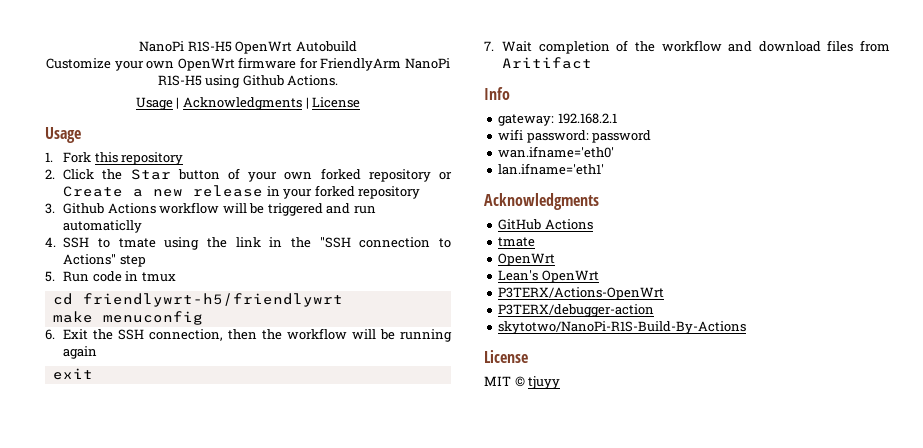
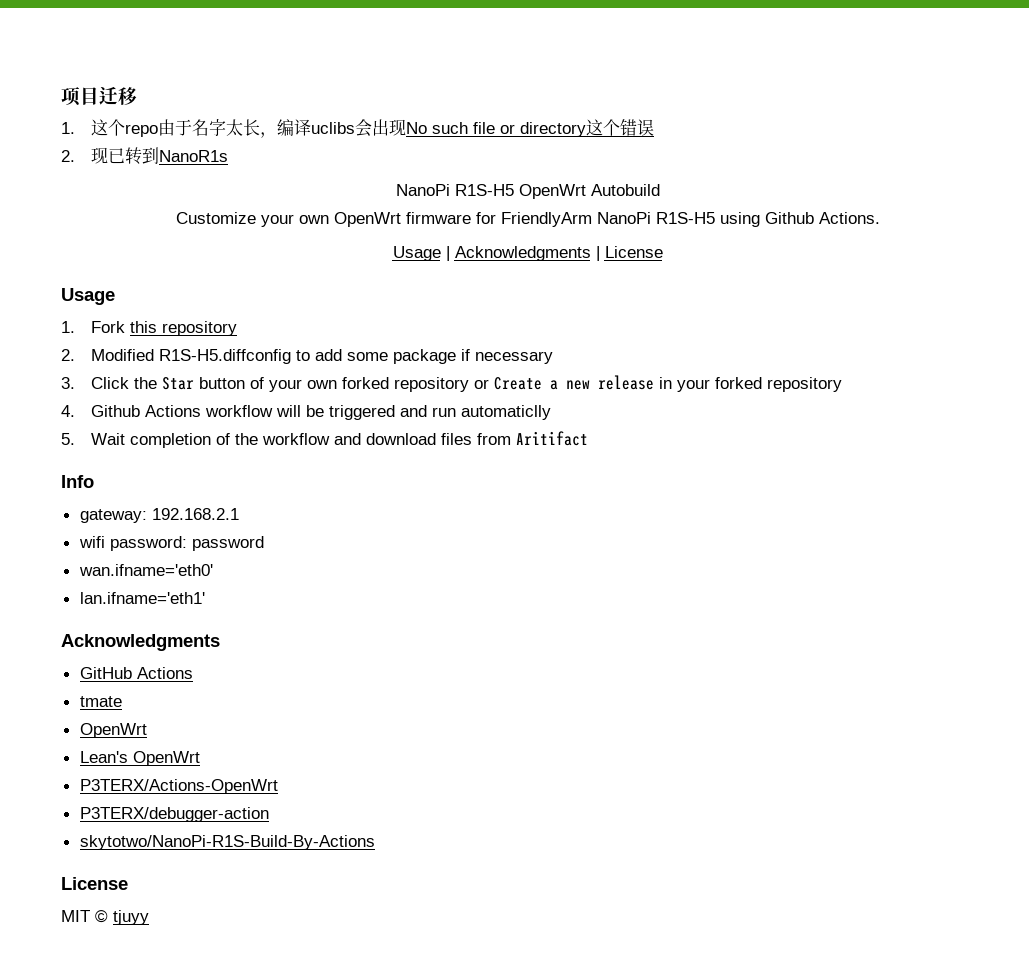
(139, 46) none -> [61,86,137,106] [61,119,655,138] [61,147,229,165] 项目迁移 // 1.这个repo由于名字太长，编译uclibs会出现No such file or directory这个错误 // 2.现已转到NanoR1s //
(55, 174) none -> [91,349,554,364] [61,377,75,389] Modified R1S-H5.diffconfig to add some package if necessary // 3.
[45,203,55,214] 3. -> [61,405,75,417] 4.
[45,237,451,250] [63,254,146,267] [45,271,176,282] [52,293,343,307] [52,311,203,325] [45,328,452,342] [63,346,98,359] [52,368,93,380] [484,41,494,51] 4. SSH to tmate using the link in the "SSH connection to Actions" step // 5. Run code in tmux // cd friendlywrt-h5/friendlywrt // make menuconfig // 6. Exit the SSH connection, then the workflow will be running again // exit // 7. -> [61,433,75,445] 5.

